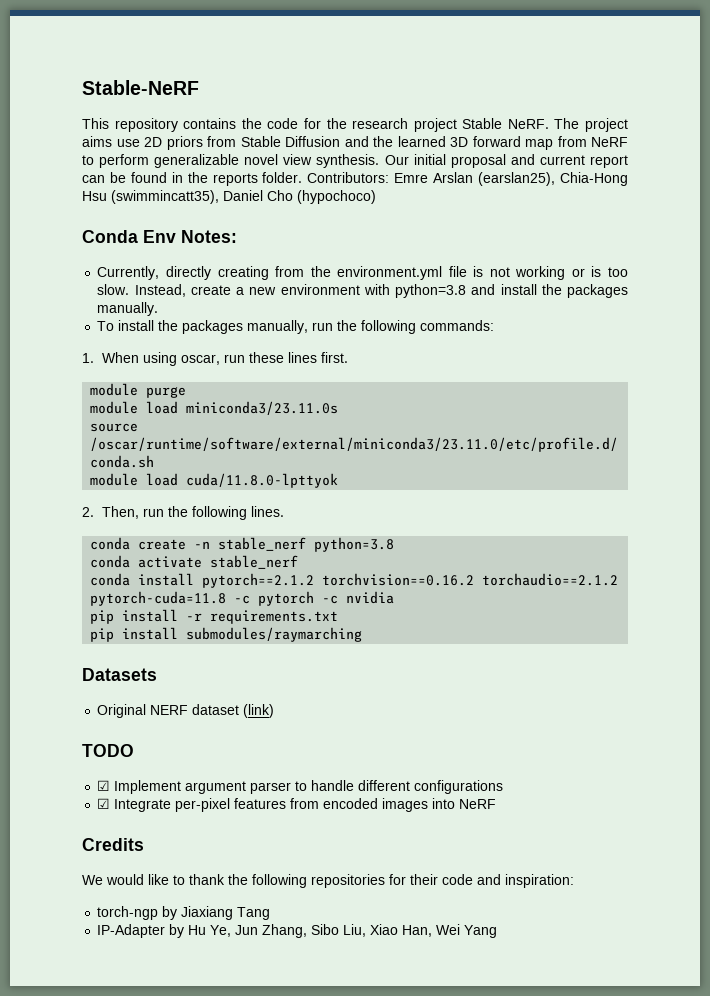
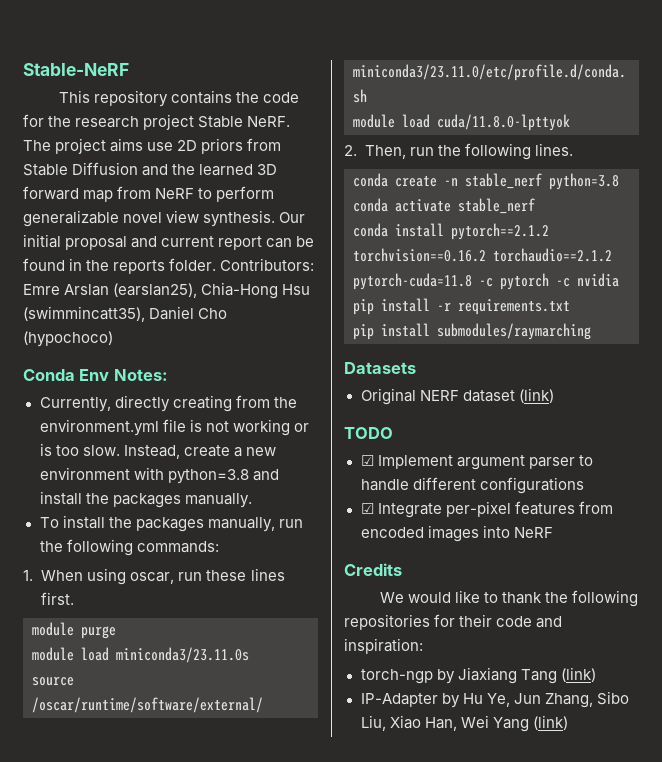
(271, 913) none -> [560,667,596,682] (link)
(498, 931) none -> [532,715,568,730] (link)

